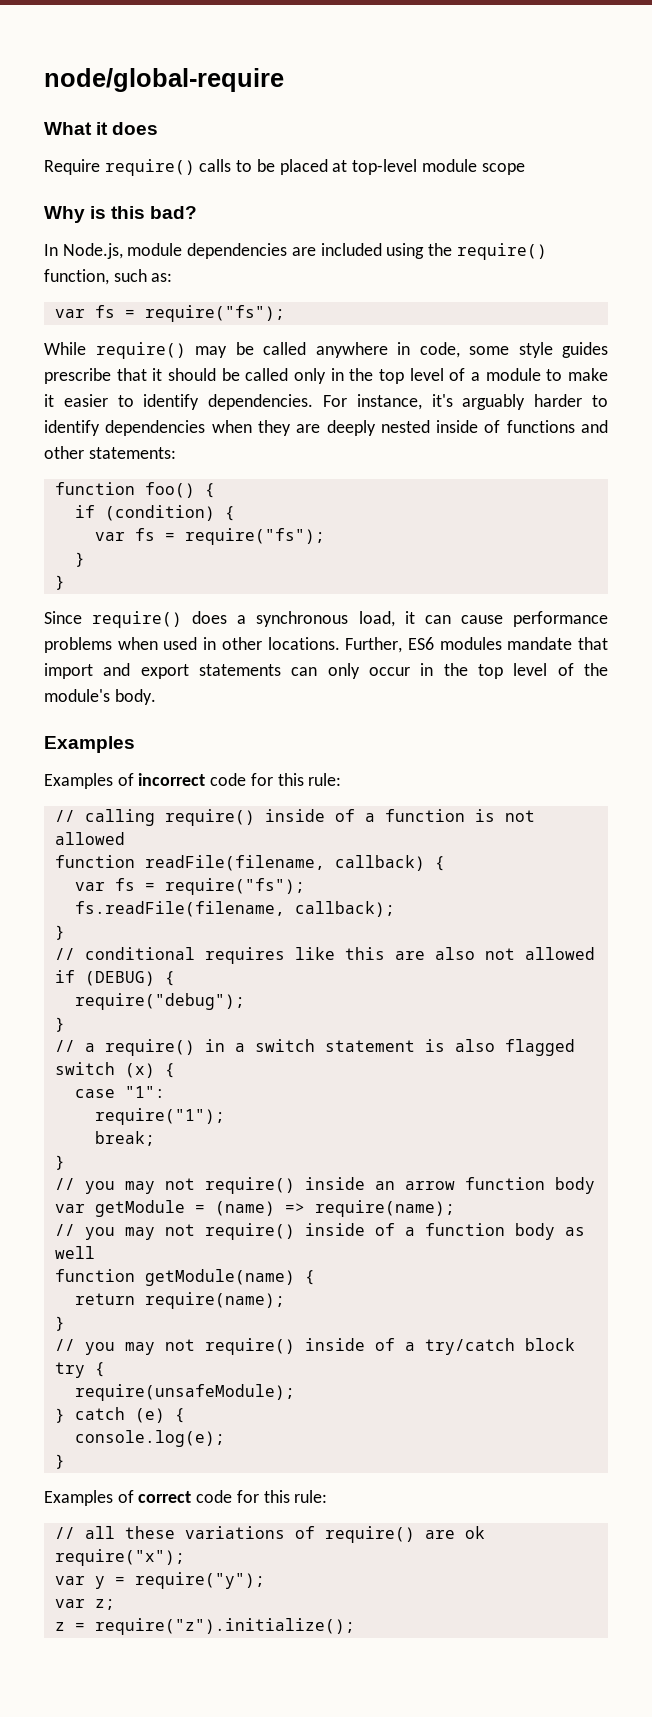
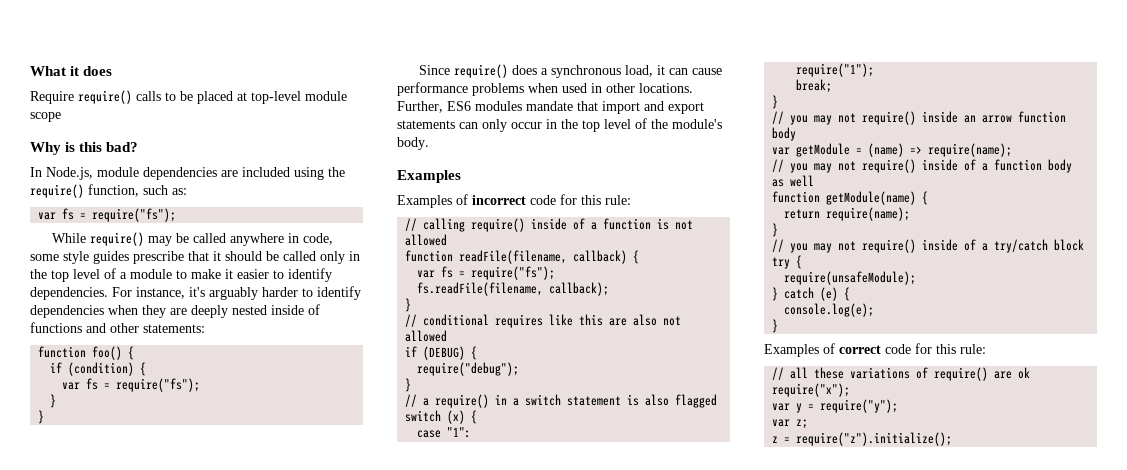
[44,68,284,92] node/global-require // -> (30, 71) none

